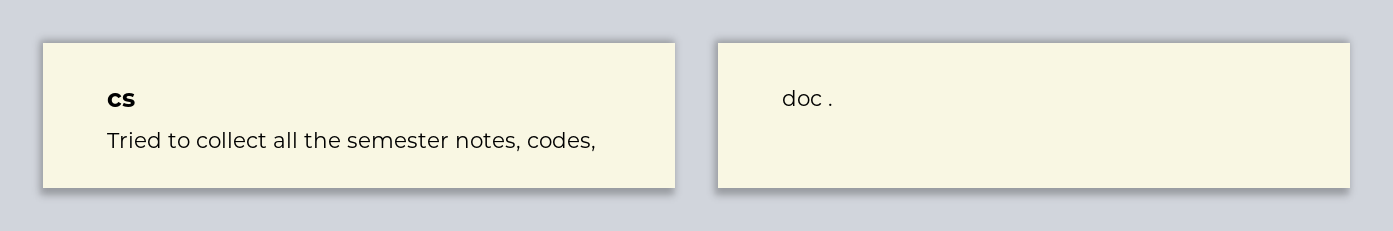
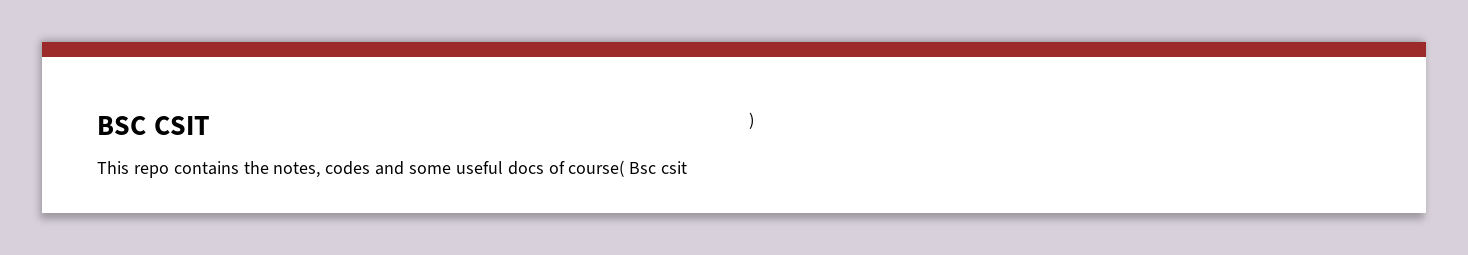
[107,93,135,107] [107,132,596,152] [782,90,833,106] cs // Tried to collect all the semester notes, codes, doc . -> [97,116,210,135] [97,160,688,178] [749,112,754,129] BSC CSIT // This repo contains the notes, codes and some useful docs of course( Bsc csit )

